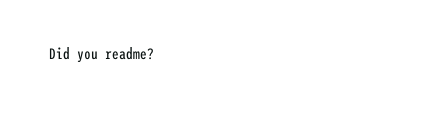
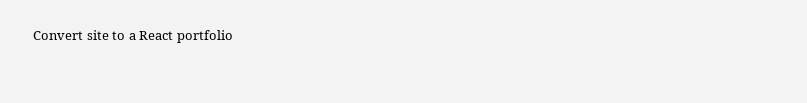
[49,47,154,63] Did you readme? -> [33,30,233,43] Convert site to a React portfolio

